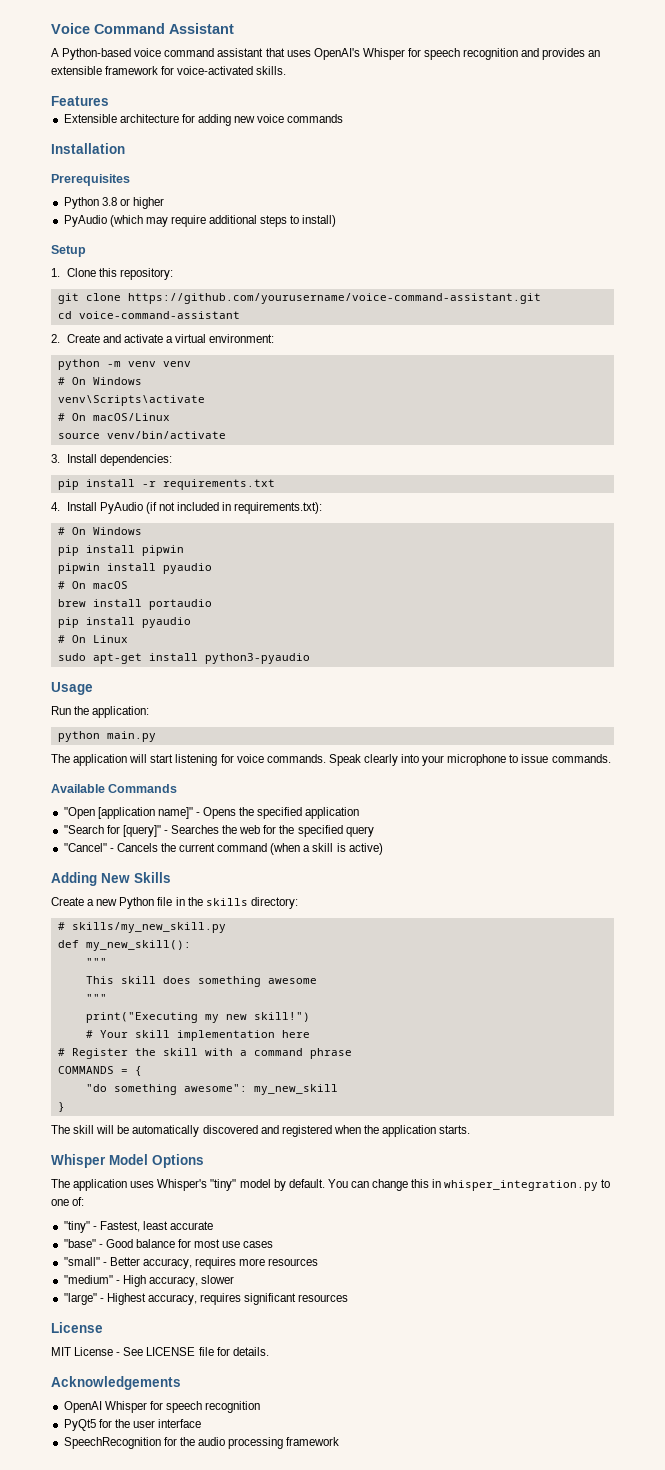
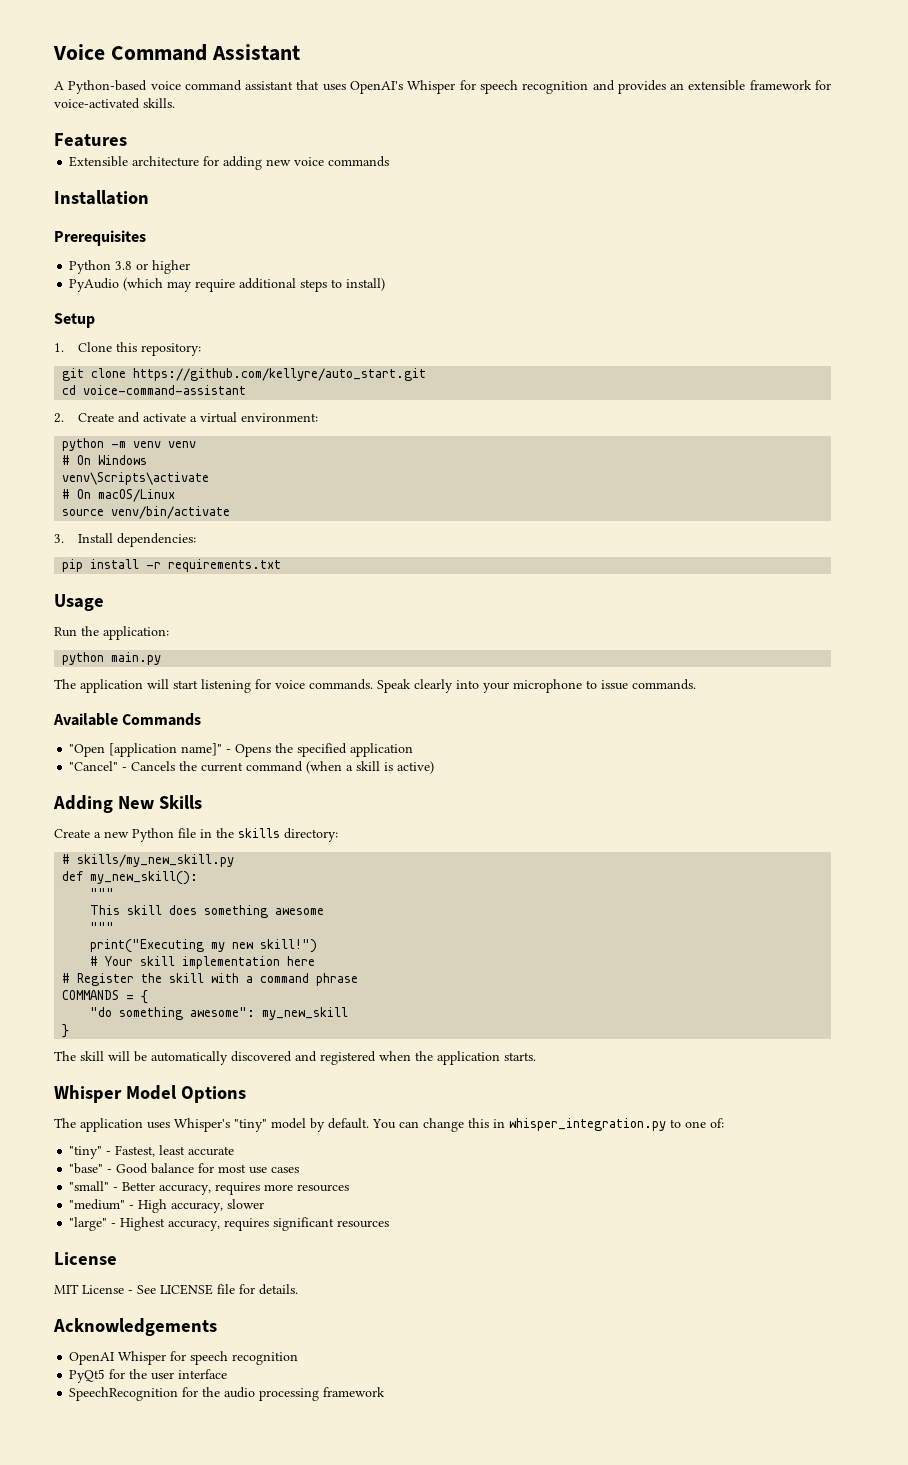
[127,293,541,304] https://github.com/yourusername/voice-command-assistant.git -> [133,368,427,381] https://github.com/kellyre/auto_start.git
[51,502,323,514] [57,527,142,535] [57,545,184,556] [57,563,212,574] [57,581,128,589] [57,599,212,610] [57,617,191,628] [57,635,128,643] [57,653,310,664] // 4. Install PyAudio (if not included in requirements.txt): // # On Windows // pip install pipwin // pipwin install pyaudio // # On macOS // brew install portaudio // pip install pyaudio // # On Linux // sudo apt-get install python3-pyaudio -> (282, 565) none
[63,825,374,837] // "Search for [query]" - Searches the web for the specified query -> (414, 750) none

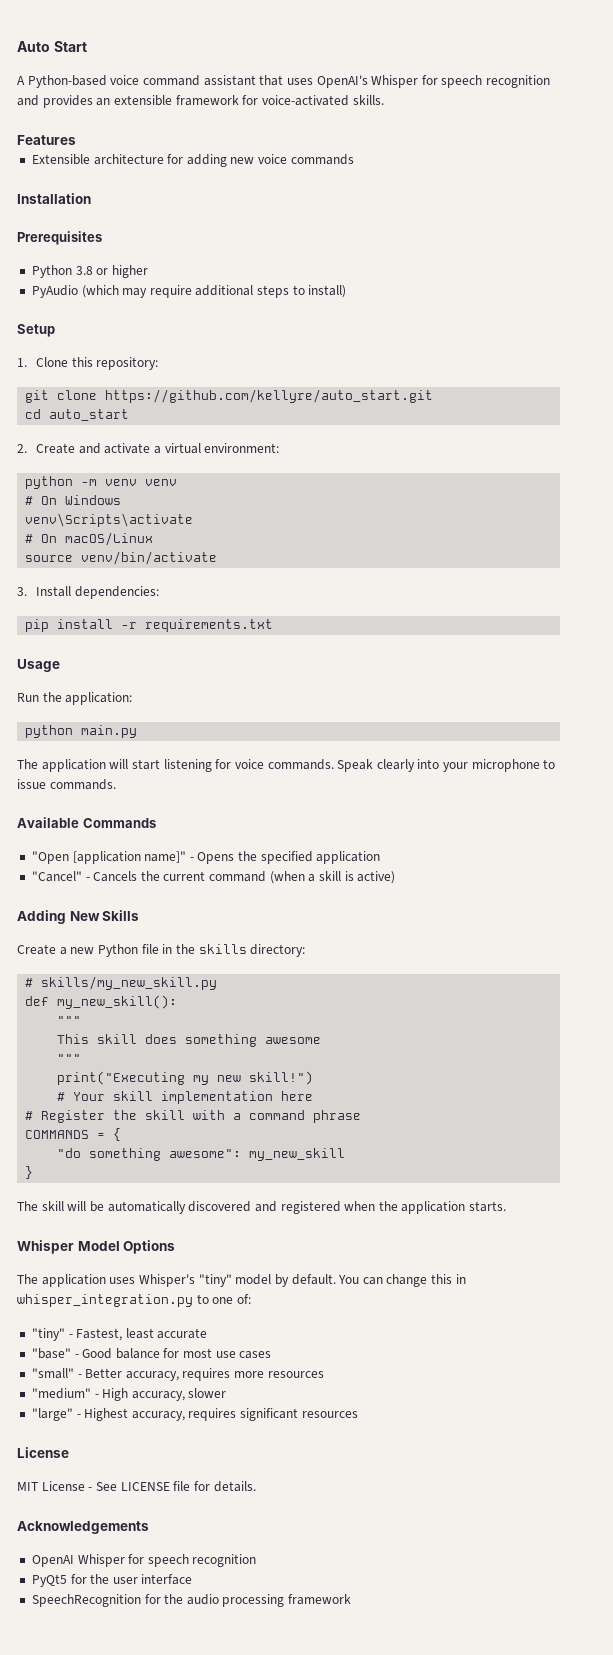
[53,44,300,61] Voice Command Assistant -> [17,41,87,52] Auto Start
[83,385,247,395] voice-command-assistant -> [49,409,130,421] auto_start

